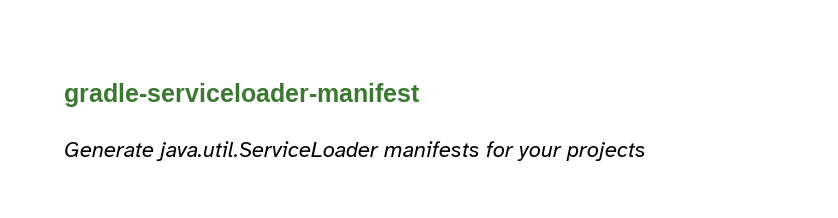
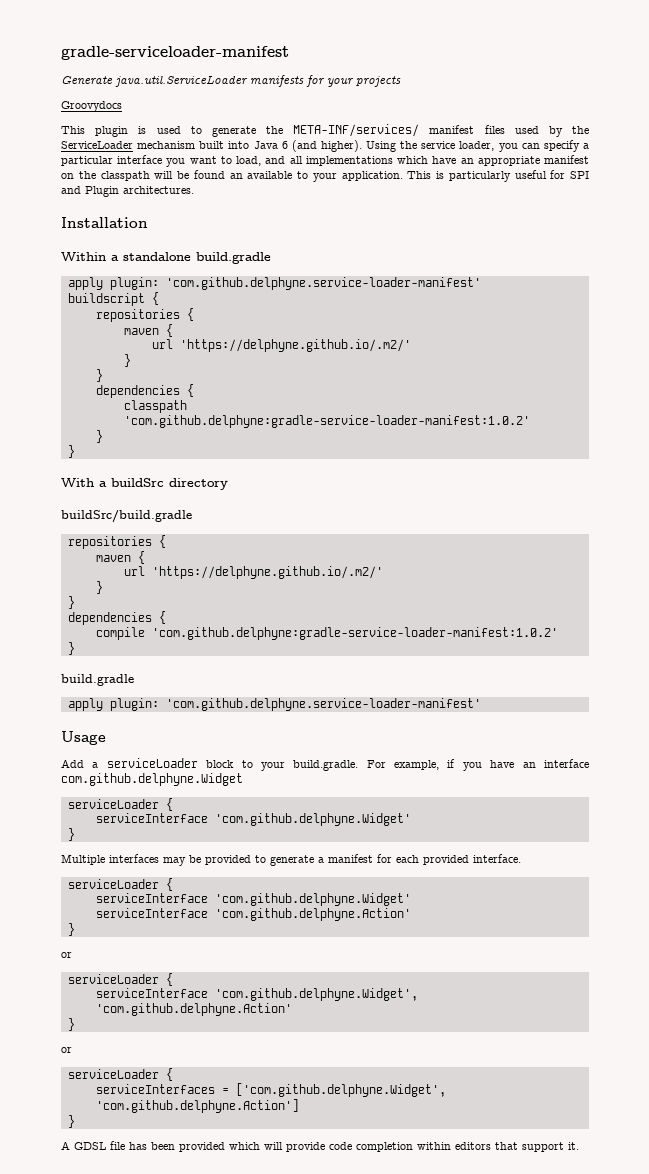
(646, 151) none -> [61,101,122,112] [61,124,589,137] [61,140,589,152] [61,155,589,167] [61,170,589,182] [61,186,194,197] [61,217,148,228] [61,252,271,264] [67,277,481,290] [67,292,159,306] [95,308,194,322] [123,324,173,337] [151,339,411,352] [123,354,131,367] [95,369,103,382] [95,384,194,398] [123,400,187,413] [123,415,530,428] [95,430,103,443] [67,445,75,458] [61,478,228,490] [61,510,192,523] [67,535,166,549] [95,551,145,564] [123,566,383,579] [95,581,103,594] [67,596,75,609] [67,611,166,625] [95,627,558,640] [67,642,75,655] [61,674,134,686] [67,698,481,711] [61,731,106,745] [61,758,589,771] [61,773,243,786] [67,798,173,811] [95,813,411,826] [67,828,75,841] [61,854,521,866] [67,878,173,891] [95,893,411,906] [95,908,411,921] [67,923,75,936] [61,952,72,958] [67,973,173,986] [95,988,418,1001] [95,1003,292,1016] [67,1018,75,1031] [61,1047,72,1053] [67,1068,173,1081] [95,1083,446,1097] [95,1099,299,1113] [67,1115,75,1128] [61,1141,579,1152] // Groovydocs // This plugin is used to generate the META-INF/services/ manifest files used by the ServiceLoader mechanism built into Java 6 (and higher). Using the service loader, you can specify a particular interface you want to load, and all implementations which have an appropriate manifest on the classpath will be found an available to your application. This is particularly useful for SPI and Plugin architectures. // Installation // Within a standalone build.gradle // apply plugin: 'com.github.delphyne.service-loader-manifest' // buildscript { // repositories { // maven { // url 'https://delphyne.github.io/.m2/' // } // } // dependencies { // classpath 'com.github.delphyne:gradle-service-loader-manifest:1.0.2' // } // } // With a buildSrc directory // buildSrc/build.gradle // repositories { // maven { // url 'https://delphyne.github.io/.m2/' // } // } // dependencies { // compile 'com.github.delphyne:gradle-service-loader-manifest:1.0.2' // } // build.gradle // apply plugin: 'com.github.delphyne.service-loader-manifest' // Usage // Add a serviceLoader block to your build.gradle. For example, if you have an interface com.github.delphyne.Widget // serviceLoader { // serviceInterface 'com.github.delphyne.Widget' // } // Multiple interfaces may be provided to generate a manifest for each provided interface. // serviceLoader { // serviceInterface 'com.github.delphyne.Widget' // serviceInterface 'com.github.delphyne.Action' // } // or // serviceLoader { // serviceInterface 'com.github.delphyne.Widget', 'com.github.delphyne.Action' // } // or // serviceLoader { // serviceInterfaces = ['com.github.delphyne.Widget', 'com.github.delphyne.Action'] // } // A GDSL file has been provided which will provide code completion within editors that support it.

